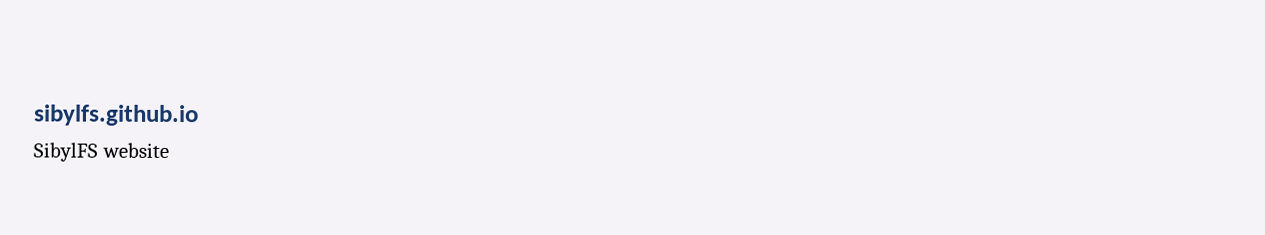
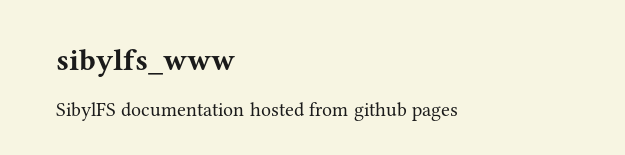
[33,104,199,127] sibylfs.github.io -> [56,49,235,77] sibylfs_www
[101,142,169,158] website -> [121,102,458,121] documentation hosted from github pages

